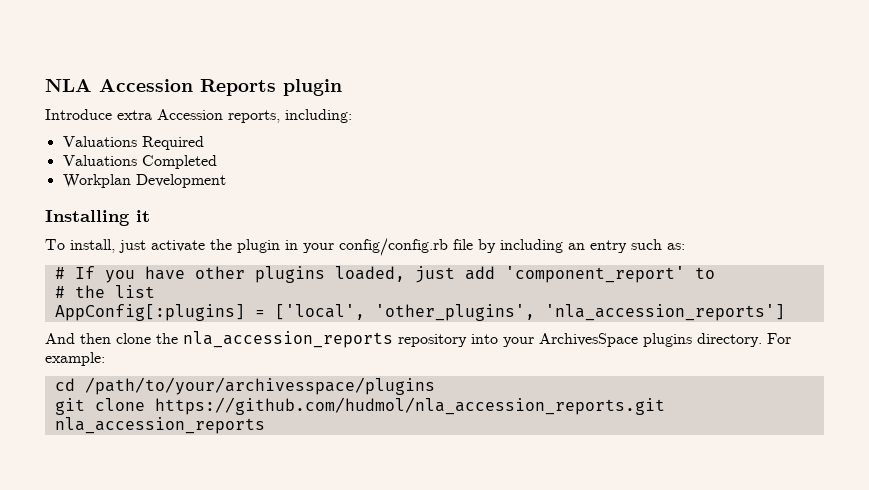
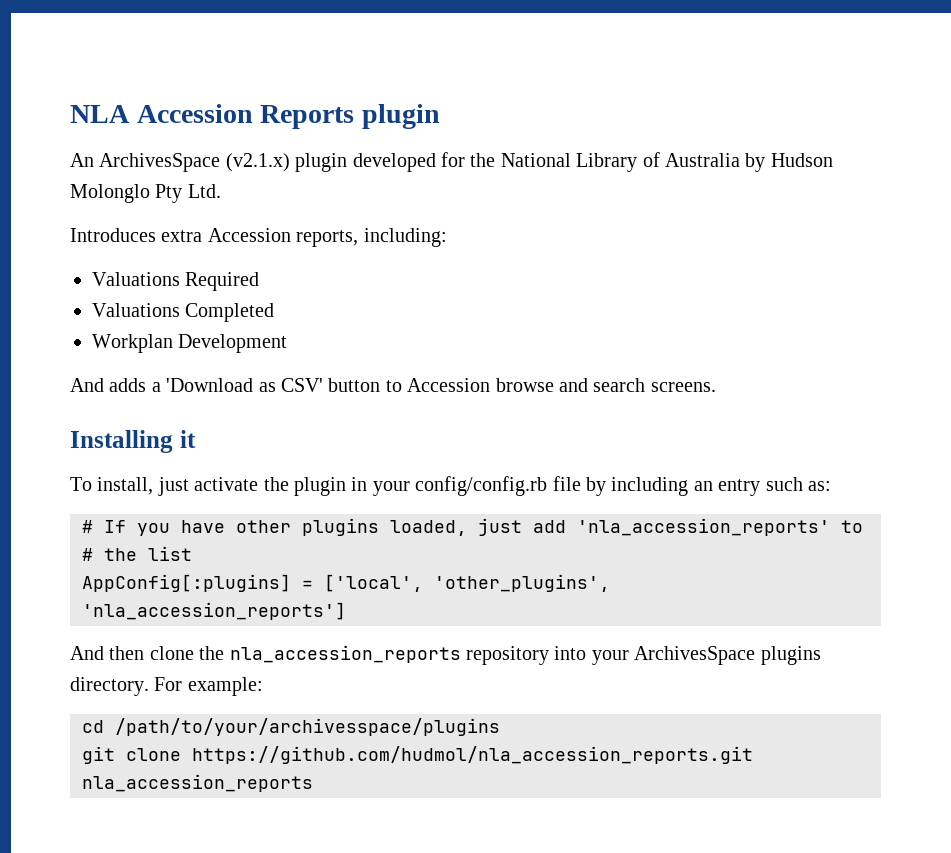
[45,109,112,120] Introduce -> [70,152,833,172] [70,184,221,203] [70,228,156,242] An ArchivesSpace (v2.1.x) plugin developed for the National Library of Australia by Hudson Molonglo Pty Ltd. // Introduces
(226, 181) none -> [70,378,716,392] // And adds a 'Download as CSV' button to Accession browse and search screens.
[504,266,685,283] 'component_report' -> [577,518,830,536] 'nla_accession_reports'

